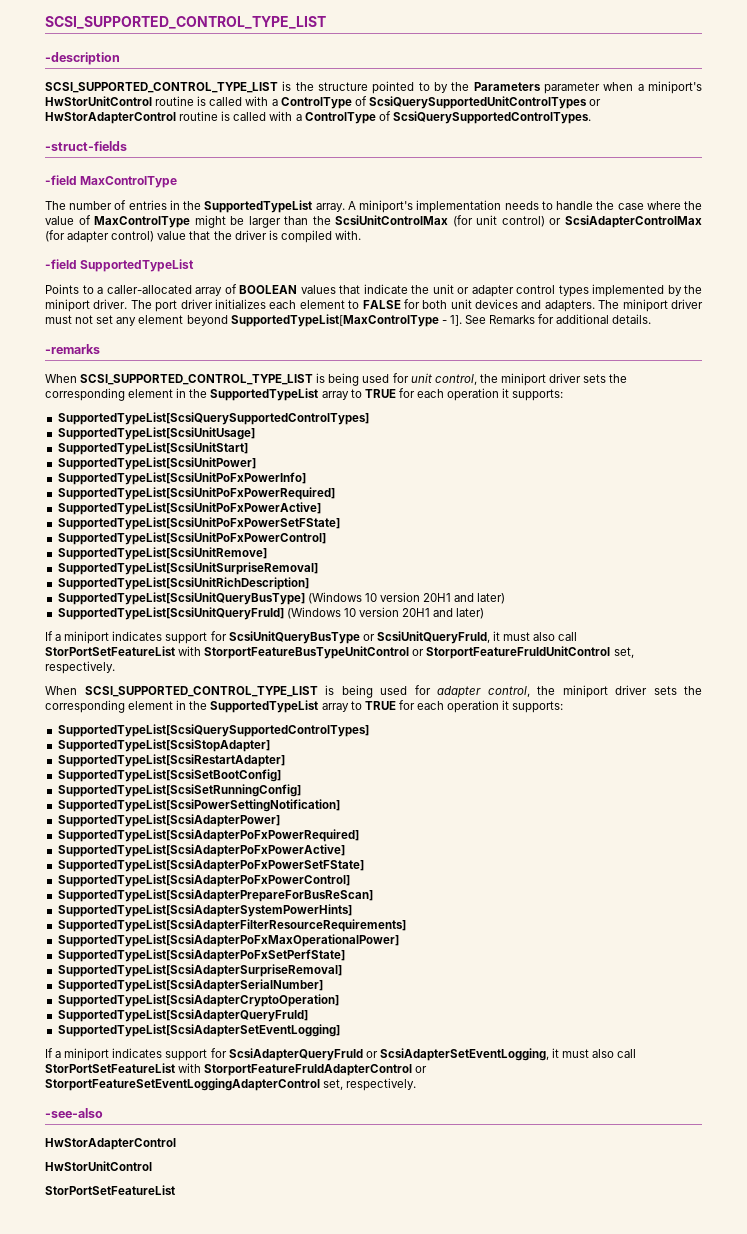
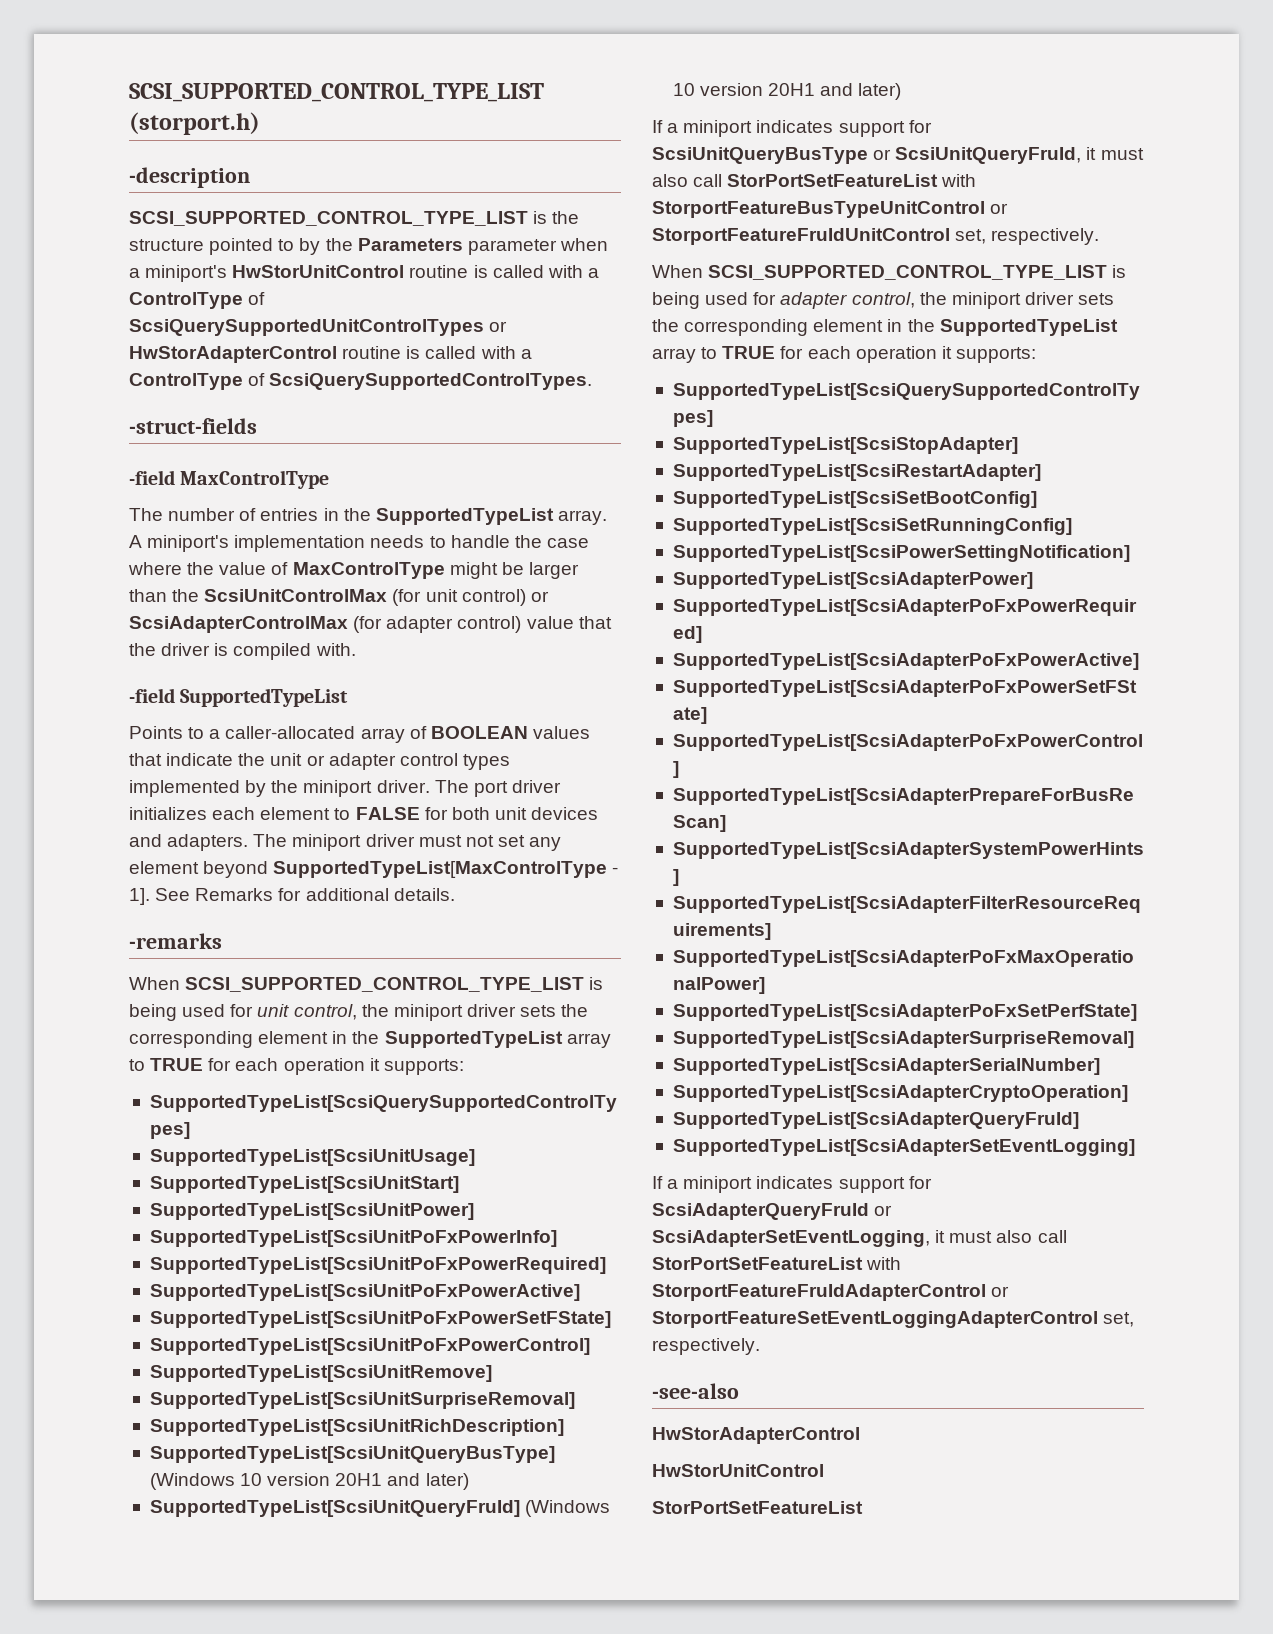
[45,16,326,29] SCSI_SUPPORTED_CONTROL_TYPE_LIST -> [129,83,544,102] [129,112,260,135] SCSI_SUPPORTED_CONTROL_TYPE_LIST (storport.h)

